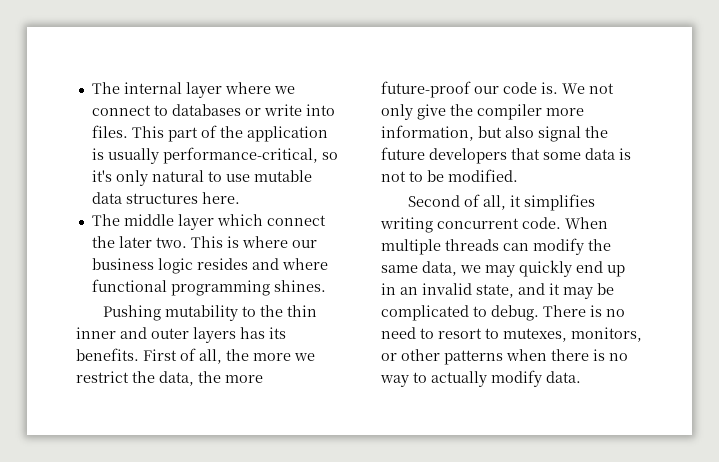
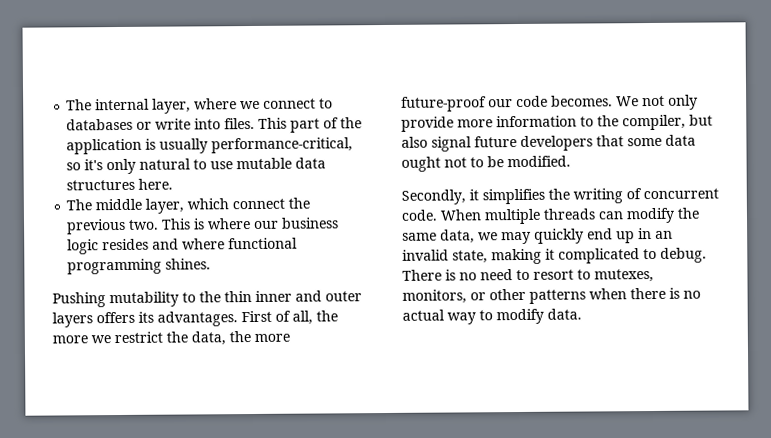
[185,82,222,98] layer -> [152,98,192,114] layer,
[177,214,214,230] layer -> [145,198,185,214] layer,
[118,236,152,248] later -> [66,218,127,235] previous
[240,327,286,339] [76,348,139,361] has its benefits. -> [96,311,238,327] offers its advantages.
[541,82,558,94] is. -> [551,95,613,107] becomes.
[417,104,584,120] [381,125,474,141] give the compiler more information, -> [401,114,686,132] provide more information to the compiler,
[585,126,608,138] the -> (472, 144) none
[619,148,631,160] is -> [401,156,441,172] ought
[408,194,596,211] [380,217,433,233] Second of all, it simplifies writing -> [401,188,642,205] Secondly, it simplifies the writing of
[518,283,614,299] and it may be -> [491,248,555,265] making it
(628, 357) none -> [402,309,445,321] actual
[431,371,487,387] actually -> (493, 315) none

